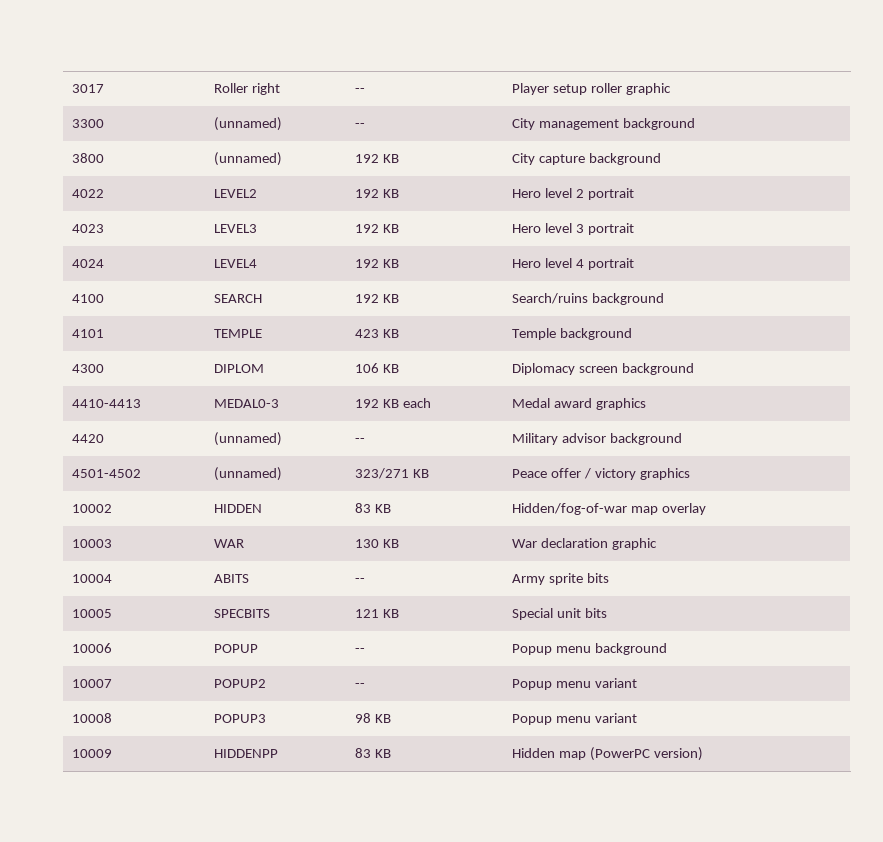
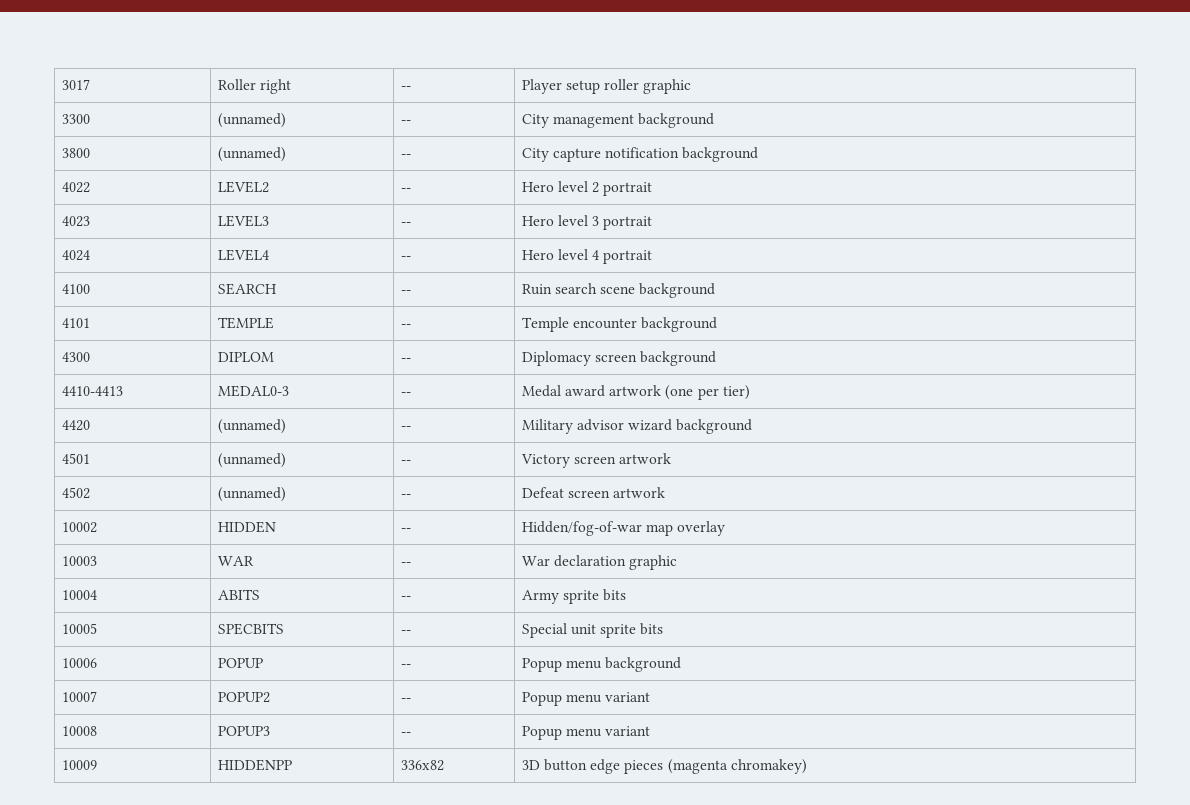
[355,154,400,163] 192 KB -> [400,154,411,158] --
(586, 159) none -> [605,147,680,158] notification
[355,189,400,198] 192 KB -> [400,188,411,192] --
[355,224,400,233] 192 KB -> [400,222,411,226] --
[355,259,400,268] 192 KB -> [400,256,411,260] --
[355,294,400,303] [512,293,589,304] 192 KB | Search/ruins -> [400,290,411,294] [521,283,636,295] -- | Ruin search scene
[355,329,400,338] 423 KB -> [400,324,411,328] --
(557, 334) none -> [572,318,637,329] encounter
[355,363,400,373] 106 KB -> [400,358,411,362] --
[355,398,432,408] 192 KB each -> [400,392,411,396] --
[596,398,647,410] graphics -> [609,385,750,400] artwork (one per tier)
[610,433,683,445] [72,469,142,478] [214,467,283,481] [355,468,430,479] [512,468,691,480] background // 4501-4502 | (unnamed) | 323/271 KB | Peace offer / victory graphics -> [628,419,753,434] [61,453,90,464] [217,453,286,468] [400,460,411,464] [520,453,672,468] [61,487,90,499] [217,487,286,502] [400,494,411,498] [521,487,666,498] wizard background // 4501 | (unnamed) | -- | Victory screen artwork // 4502 | (unnamed) | -- | Defeat screen artwork
[355,503,392,513] 83 KB -> [400,528,411,532] --
[355,539,400,548] 130 KB -> [400,562,411,566] --
[355,609,400,618] 121 KB -> [400,630,411,634] --
(582, 613) none -> [600,624,637,638] sprite
[355,713,392,723] 98 KB -> [400,732,411,736] --
[355,748,392,758] [512,747,704,761] 83 KB | Hidden map (PowerPC version) -> [400,760,444,771] [521,759,807,774] 336x82 | 3D button edge pieces (magenta chromakey)

